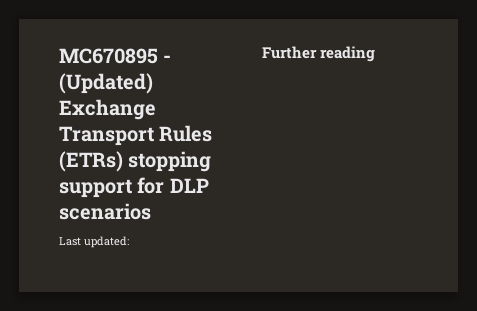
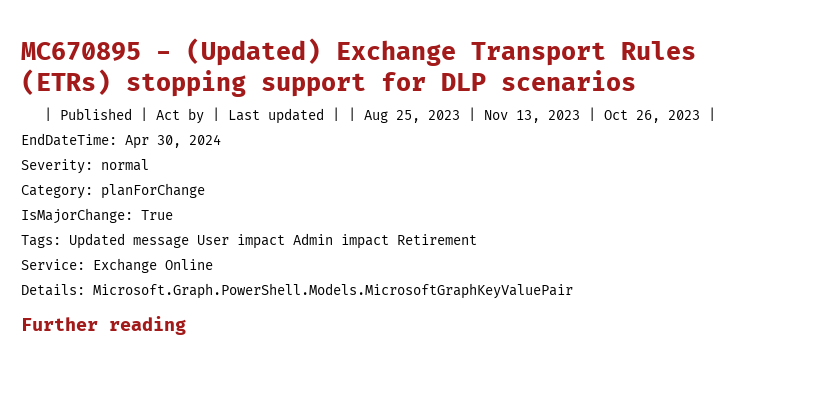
[59,236,129,248] Last updated: -> [44,107,717,124] [21,133,221,149] [21,159,149,174] [21,183,205,199] [21,208,173,224] [21,233,477,249] [21,258,213,273] [21,283,573,299] | Published | Act by | Last updated | | Aug 25, 2023 | Nov 13, 2023 | Oct 26, 2023 | // EndDateTime: Apr 30, 2024 // Severity: normal // Category: planForChange // IsMajorChange: True // Tags: Updated message User impact Admin impact Retirement // Service: Exchange Online // Details: Microsoft.Graph.PowerShell.Models.MicrosoftGraphKeyValuePair

